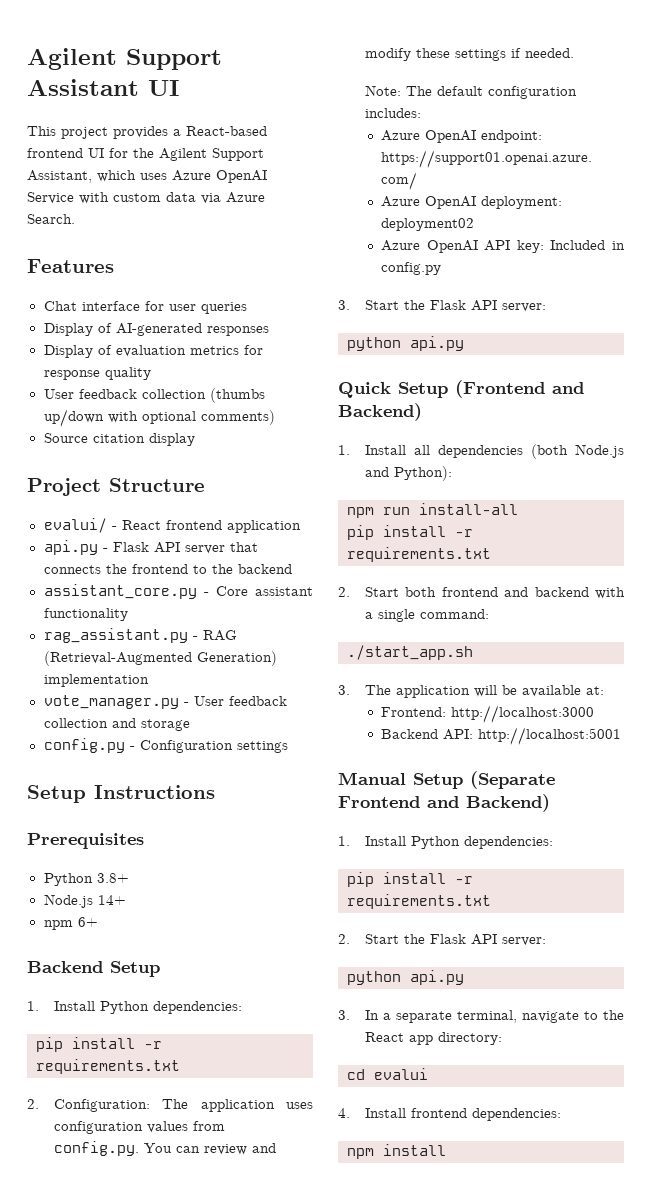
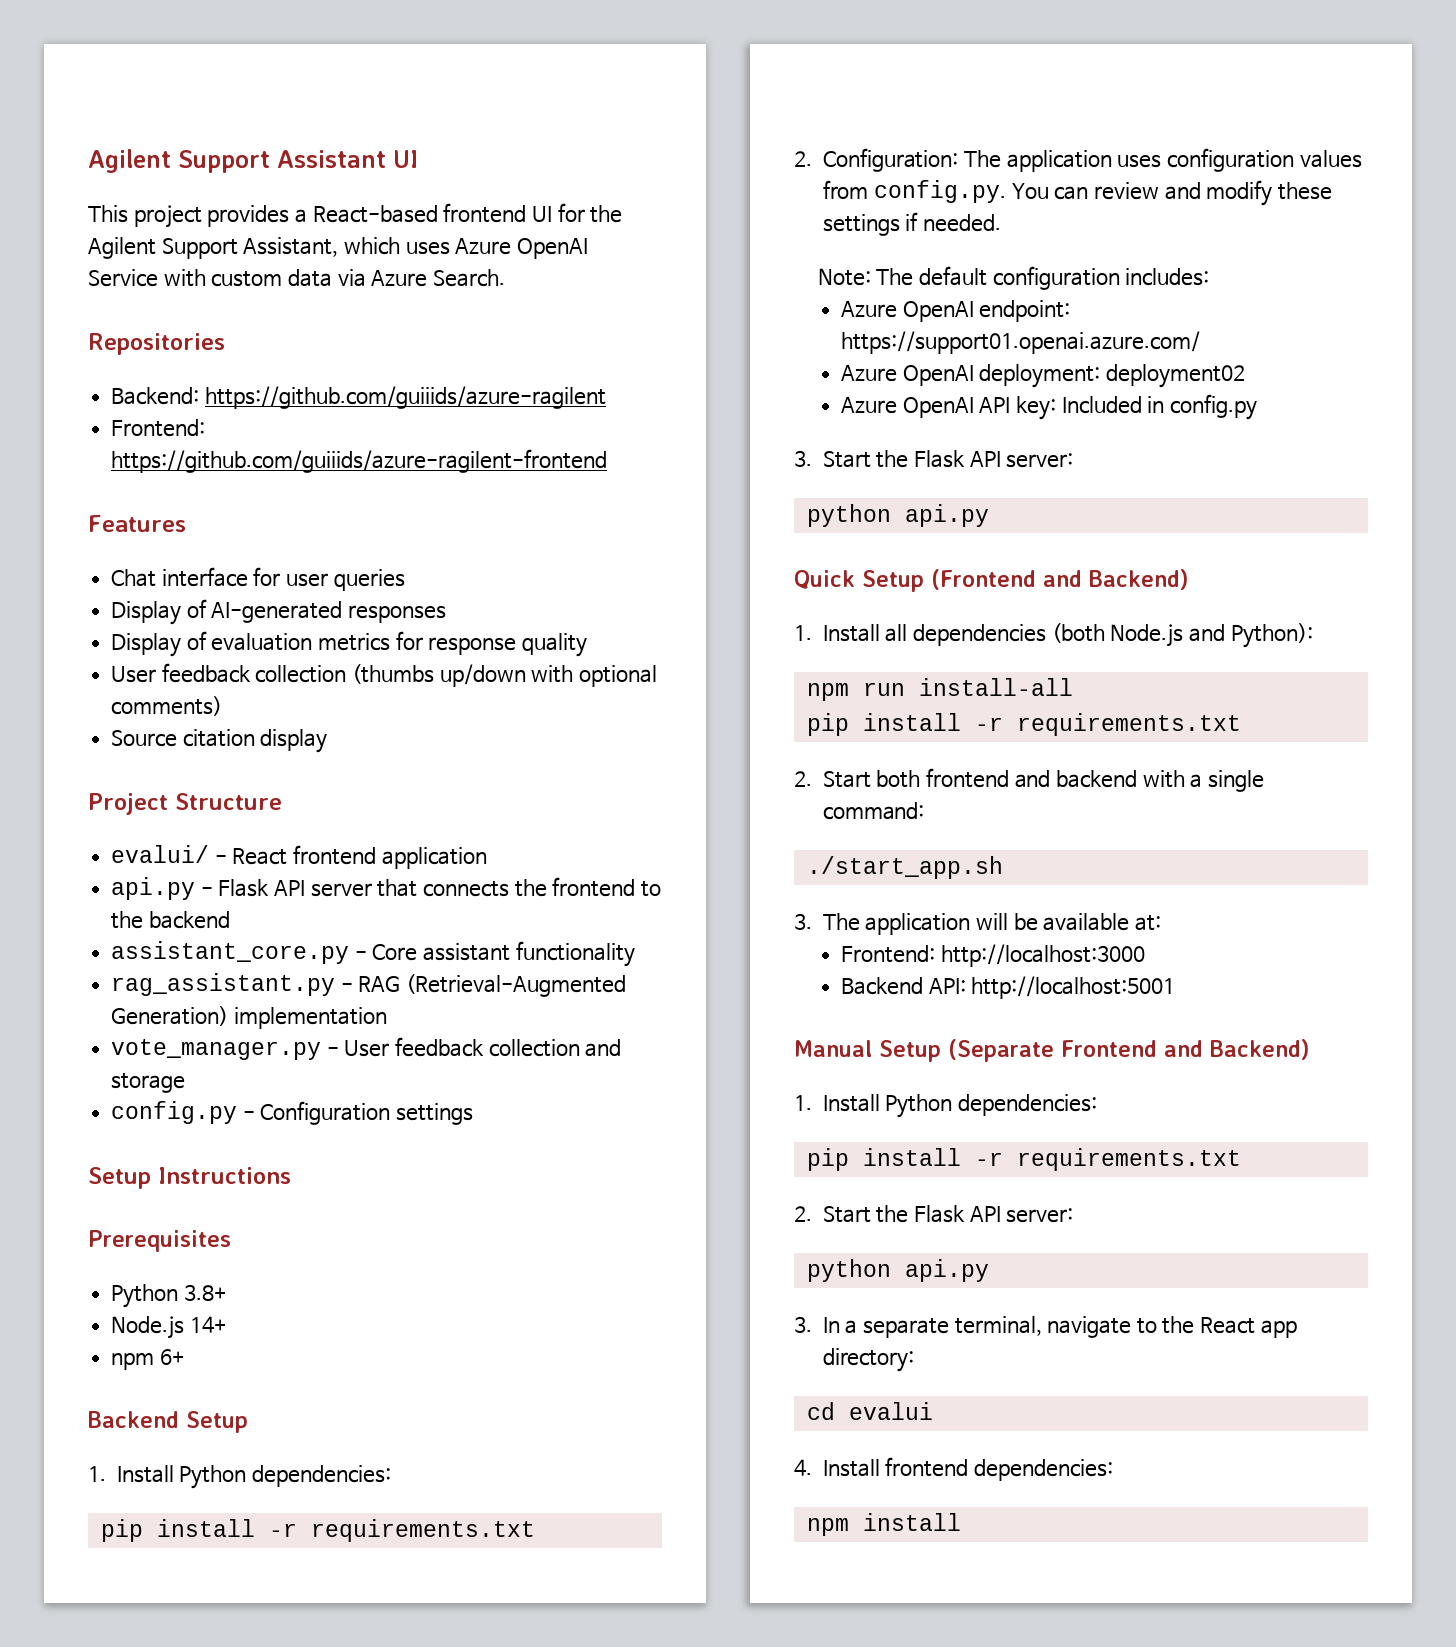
(75, 219) none -> [88,333,225,355] [111,386,606,409] [111,419,206,437] [111,449,608,473] // Repositories // Backend: https://github.com/guiiids/azure-ragilent // Frontend: https://github.com/guiiids/azure-ragilent-frontend

